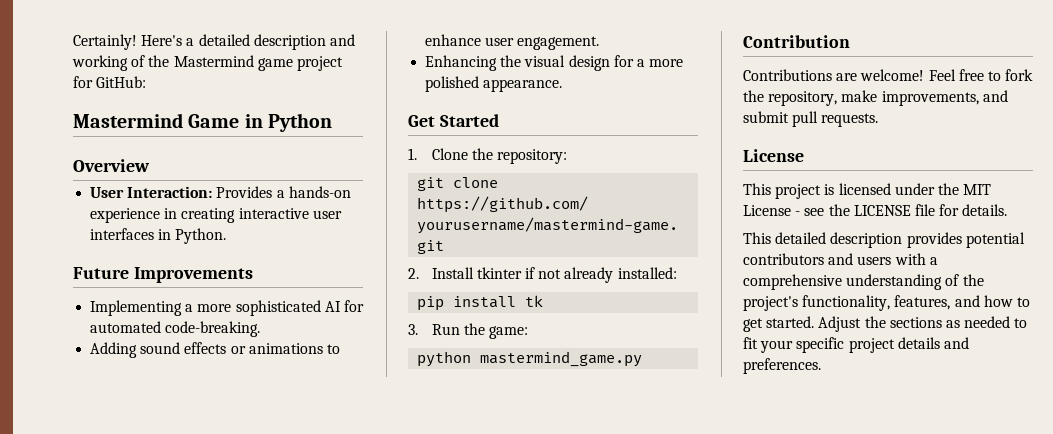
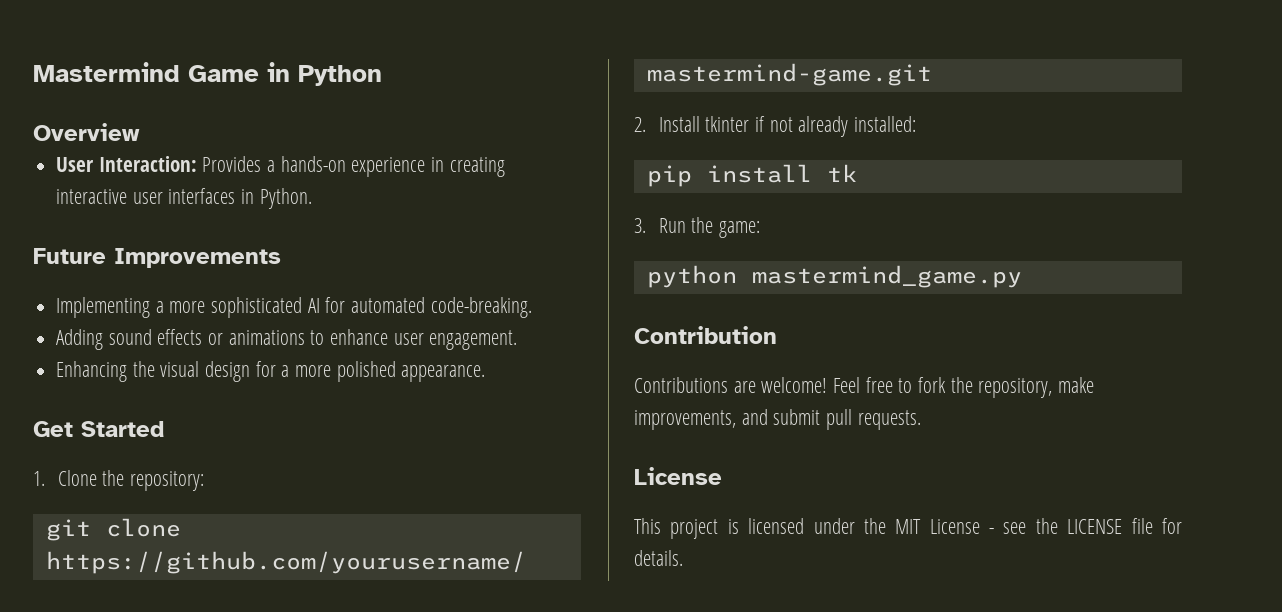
[73,34,355,50] [72,55,343,71] [73,76,147,88] Certainly! Here's a detailed description and working of the Mastermind game project for GitHub: // -> (33, 72) none
[743,232,1025,248] [743,253,938,265] [743,274,984,290] [743,295,1030,311] [743,316,1028,332] [743,337,969,353] [743,358,821,374] // This detailed description provides potential contributors and users with a comprehensive understanding of the project's functionality, features, and how to get started. Adjust the sections as needed to fit your specific project details and preferences. -> (683, 558) none

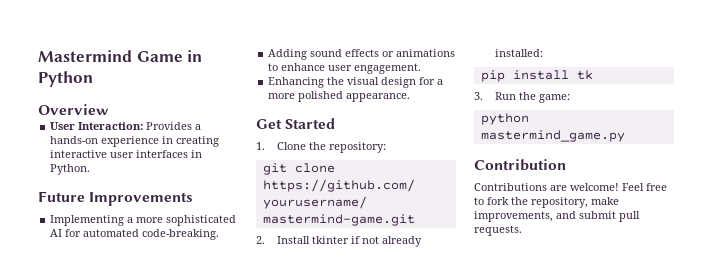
[634,467,722,485] [634,518,1182,539] [634,550,683,566] // License // This project is licensed under the MIT License - see the LICENSE file for details. -> (522, 230) none

